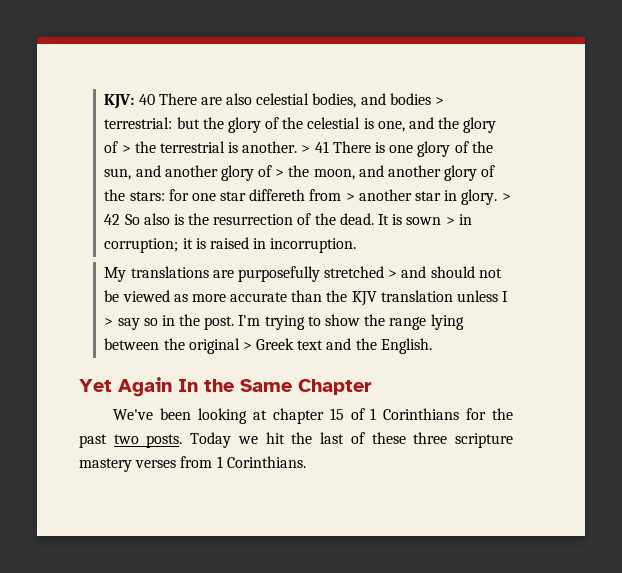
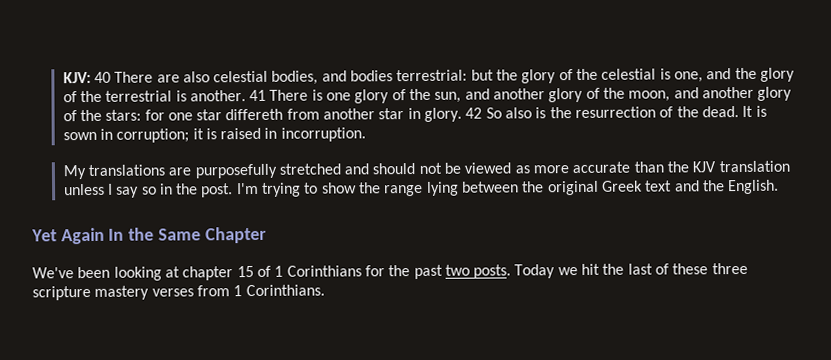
[434,97,444,105] > -> (394, 76) none
[121,145,131,153] > -> (77, 97) none
[301,145,311,153] > -> (246, 96) none
[275,169,285,177] > -> (600, 93) none
[345,193,355,201] > -> (320, 114) none
[501,193,511,201] > -> (463, 114) none
[445,217,455,225] > -> (97, 136) none
[388,270,398,278] > -> (341, 169) none
[104,318,114,326] > -> (113, 189) none
[242,342,252,350] > -> (599, 188) none

